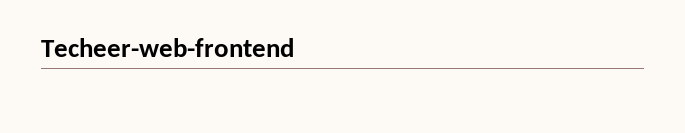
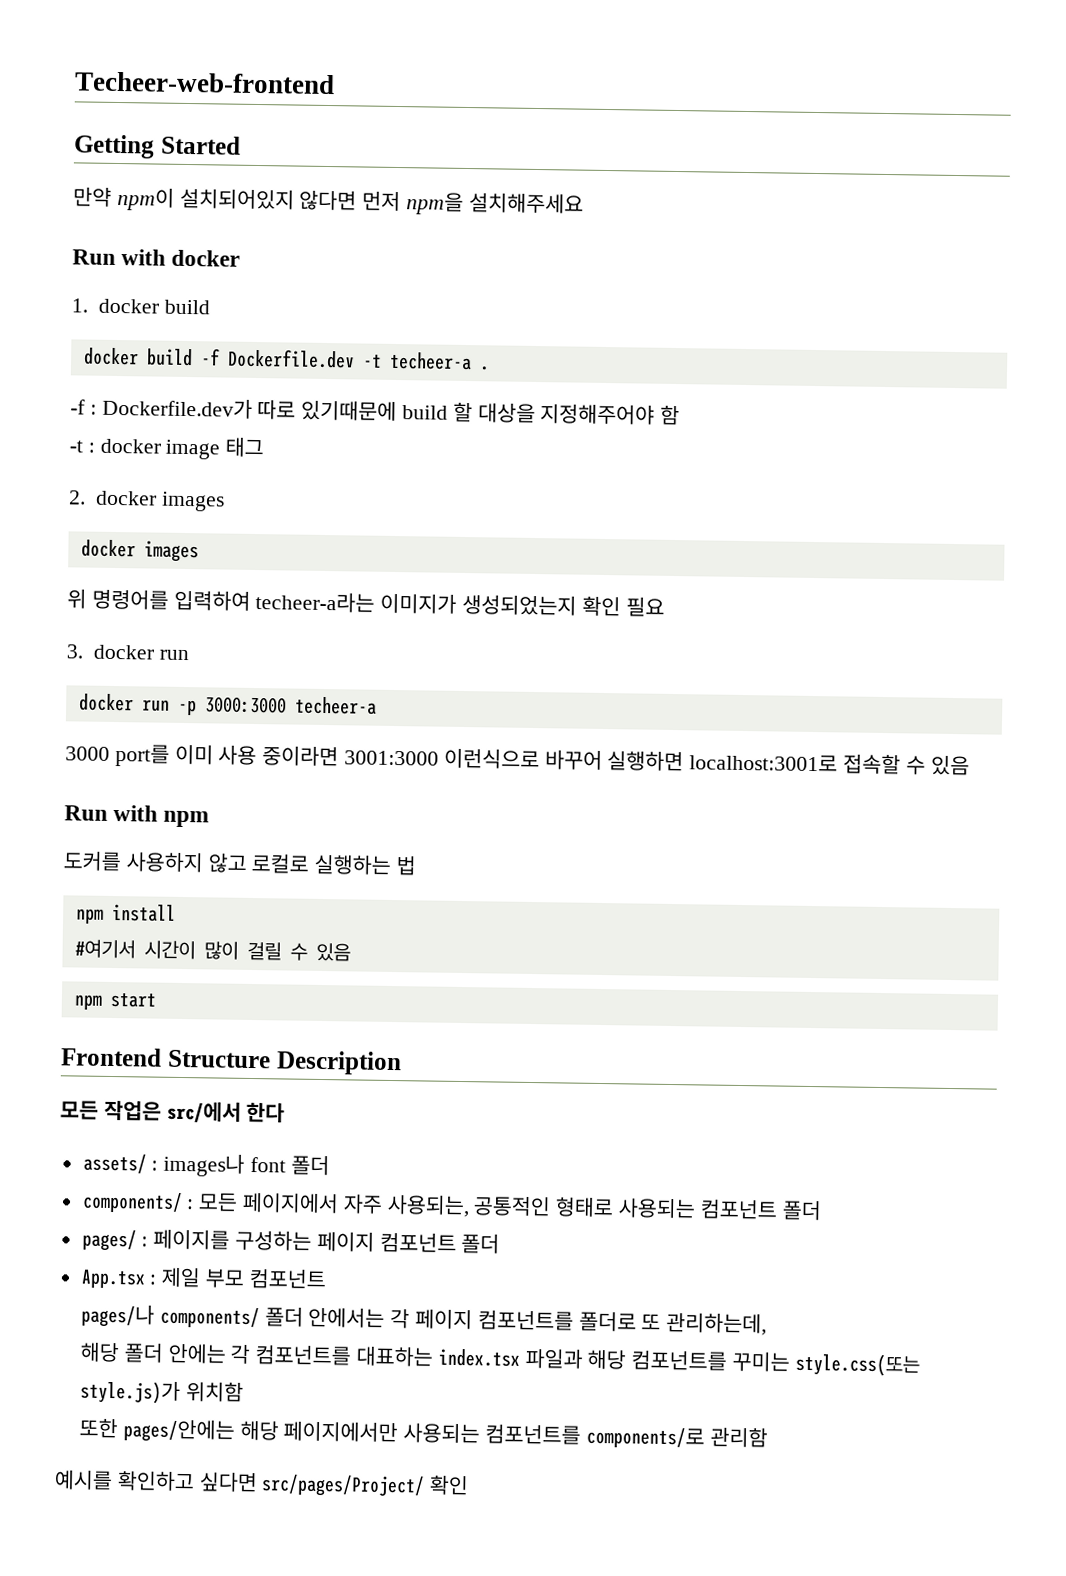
(294, 47) none -> [73,134,241,159] [73,187,584,215] [72,249,241,267] [71,298,210,315] [83,347,490,371] [70,397,681,426] [69,437,265,460] [69,490,225,512] [80,539,199,563] [67,589,665,617] [66,644,189,661] [78,693,377,716] [65,744,970,776] [64,805,210,828] [63,851,418,876] [75,903,176,924] [74,939,351,962] [73,992,157,1010] [60,1047,402,1076] [60,1099,286,1123] [82,1153,330,1177] [81,1191,822,1221] [81,1229,501,1254] [80,1267,327,1290] [81,1304,768,1336] [80,1342,920,1377] [80,1380,244,1405] [79,1418,768,1449] [54,1470,470,1498] // Getting Started // 만약 npm이 설치되어있지 않다면 먼저 npm을 설치해주세요 // Run with docker // 1. docker build // docker build -f Dockerfile.dev -t techeer-a . // -f : Dockerfile.dev가 따로 있기때문에 build 할 대상을 지정해주어야 함 // -t : docker image 태그 // 2. docker images // docker images // 위 명령어를 입력하여 techeer-a라는 이미지가 생성되었는지 확인 필요 // 3. docker run // docker run -p 3000:3000 techeer-a // 3000 port를 이미 사용 중이라면 3001:3000 이런식으로 바꾸어 실행하면 localhost:3001로 접속할 수 있음 // Run with npm // 도커를 사용하지 않고 로컬로 실행하는 법 // npm install // #여기서 시간이 많이 걸릴 수 있음 // npm start // Frontend Structure Description // 모든 작업은 src/에서 한다 // assets/ : images나 font 폴더 // components/ : 모든 페이지에서 자주 사용되는, 공통적인 형태로 사용되는 컴포넌트 폴더 // pages/ : 페이지를 구성하는 페이지 컴포넌트 폴더 // App.tsx : 제일 부모 컴포넌트 // pages/나 components/ 폴더 안에서는 각 페이지 컴포넌트를 폴더로 또 관리하는데, // 해당 폴더 안에는 각 컴포넌트를 대표하는 index.tsx 파일과 해당 컴포넌트를 꾸미는 style.css(또는 style.js)가 위치함 // 또한 pages/안에는 해당 페이지에서만 사용되는 컴포넌트를 components/로 관리함 // 예시를 확인하고 싶다면 src/pages/Project/ 확인

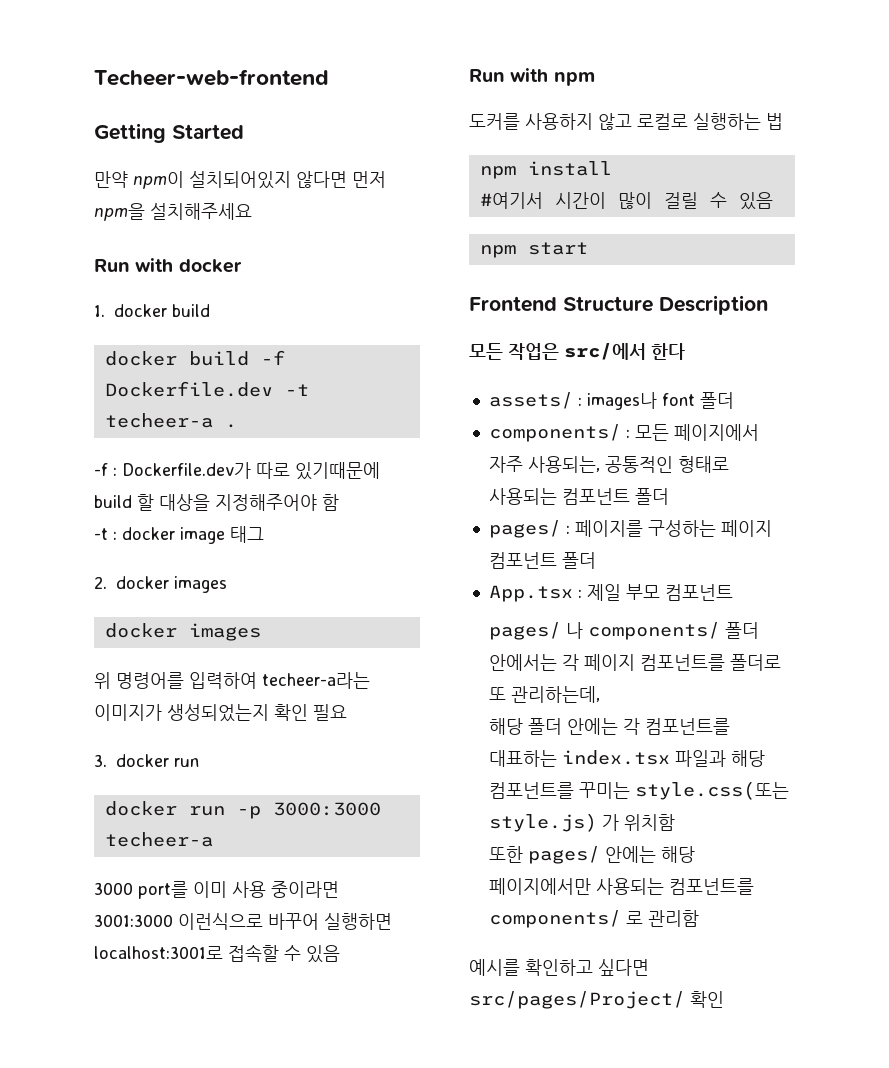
[81,1304,156,1328] pages/나 -> [489,622,584,640] pages/ 나
[80,1380,182,1405] style.js)가 -> [489,813,620,832] style.js) 가
[122,1419,235,1443] pages/안에는 -> [528,846,657,864] pages/ 안에는
[585,1426,705,1449] components/로 -> [489,910,644,928] components/ 로

